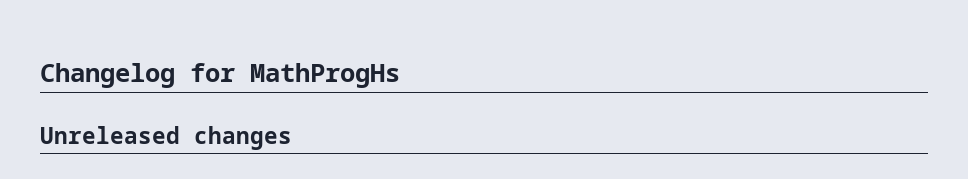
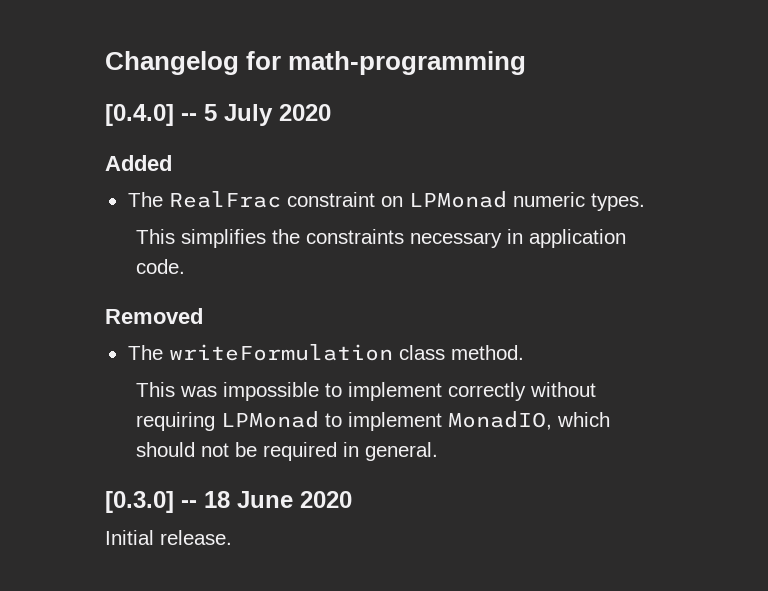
[250,63,400,88] [40,126,292,150] MathProgHs // Unreleased changes -> [288,51,527,75] [105,104,331,126] [105,155,172,171] [127,191,645,211] [135,229,626,248] [135,259,185,274] [105,308,203,324] [127,344,524,361] [135,382,596,401] [135,411,610,431] [135,442,438,461] [105,491,352,513] [105,530,232,545] math-programming // [0.4.0] -- 5 July 2020 // Added // The RealFrac constraint on LPMonad numeric types. // This simplifies the constraints necessary in application code. // Removed // The writeFormulation class method. // This was impossible to implement correctly without requiring LPMonad to implement MonadIO, which should not be required in general. // [0.3.0] -- 18 June 2020 // Initial release.

